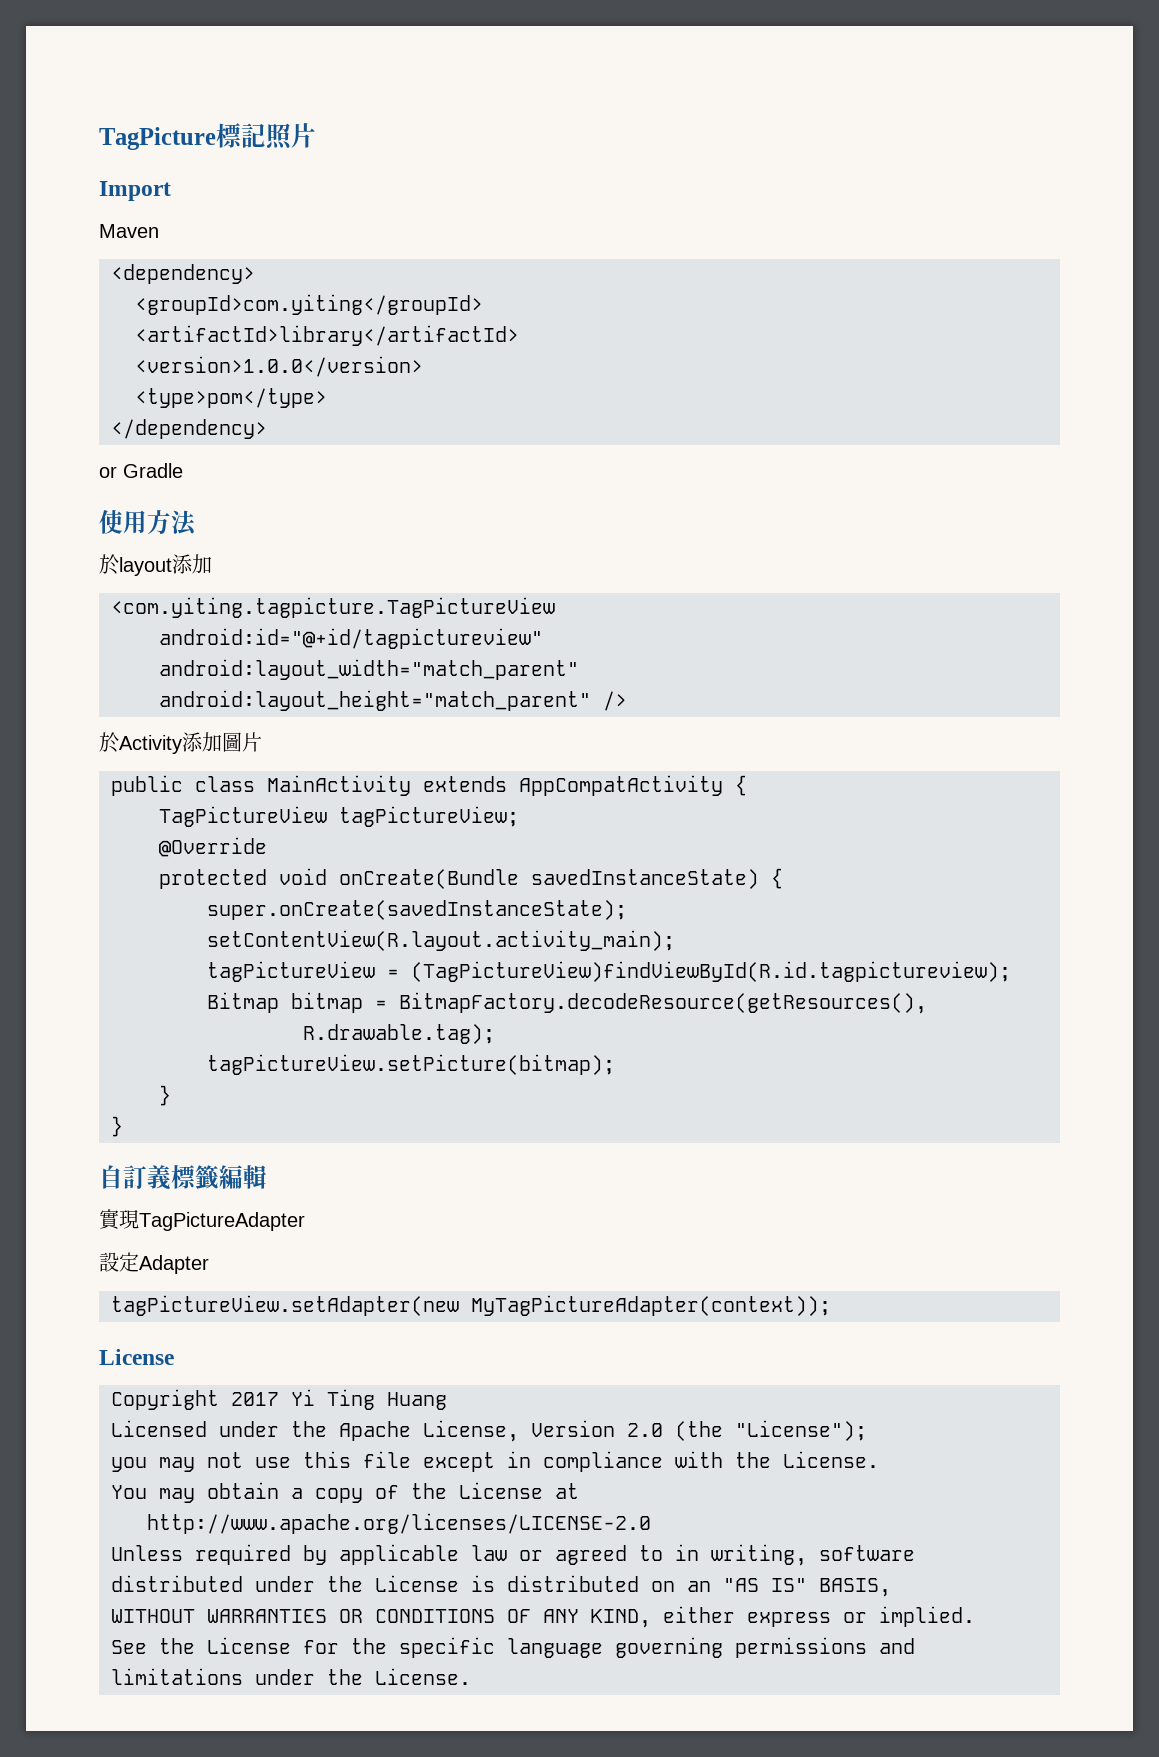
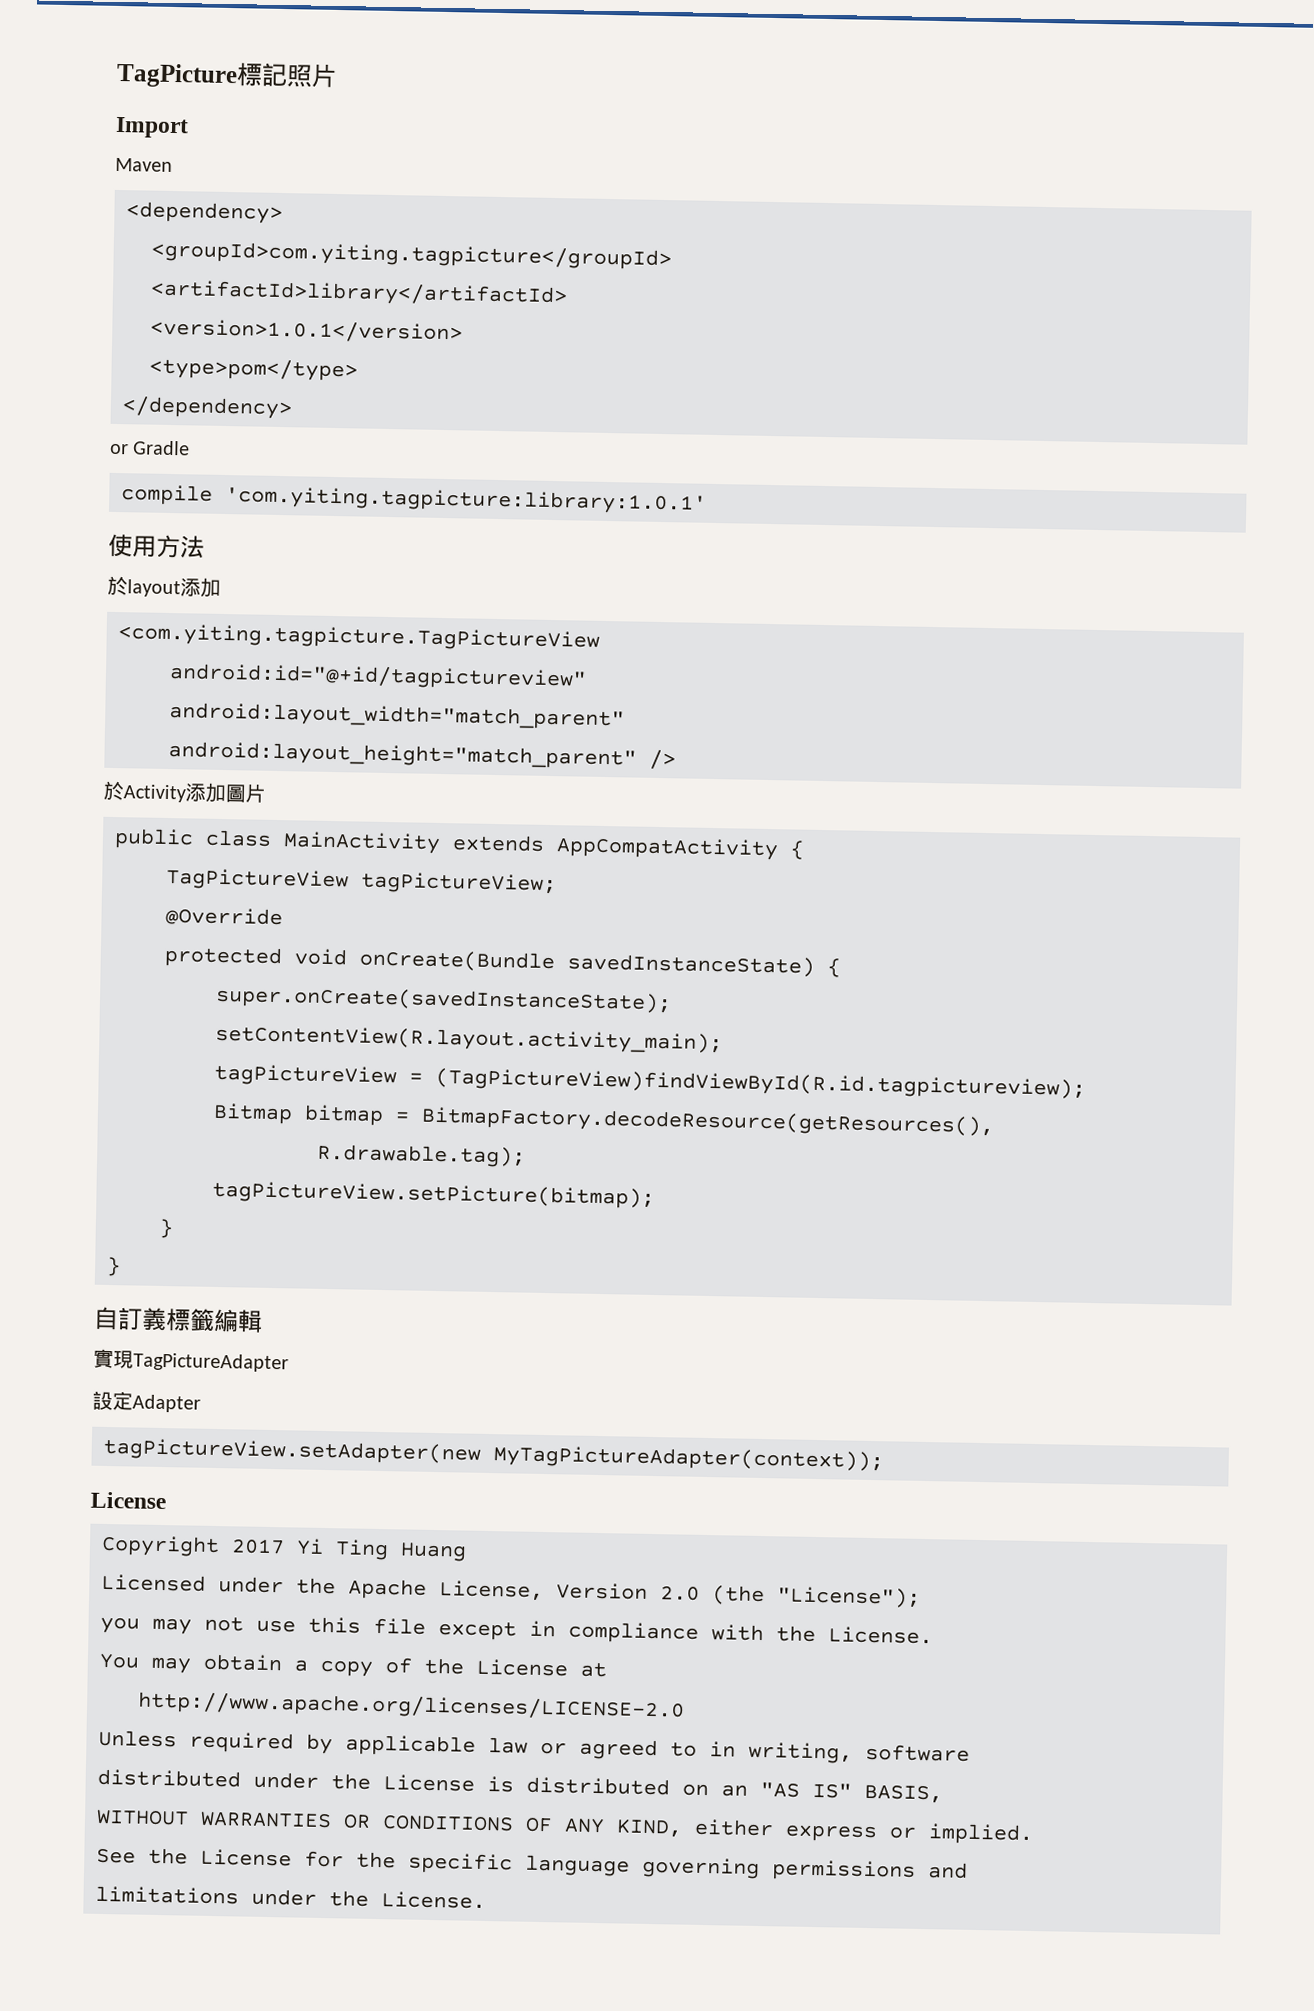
[135,294,483,315] <groupId>com.yiting</groupId> -> [151,240,672,271] <groupId>com.yiting.tagpicture</groupId>
[135,356,423,377] <version>1.0.0</version> -> [150,318,463,344] <version>1.0.1</version>
(183, 470) none -> [121,484,707,515] // compile 'com.yiting.tagpicture:library:1.0.1'

